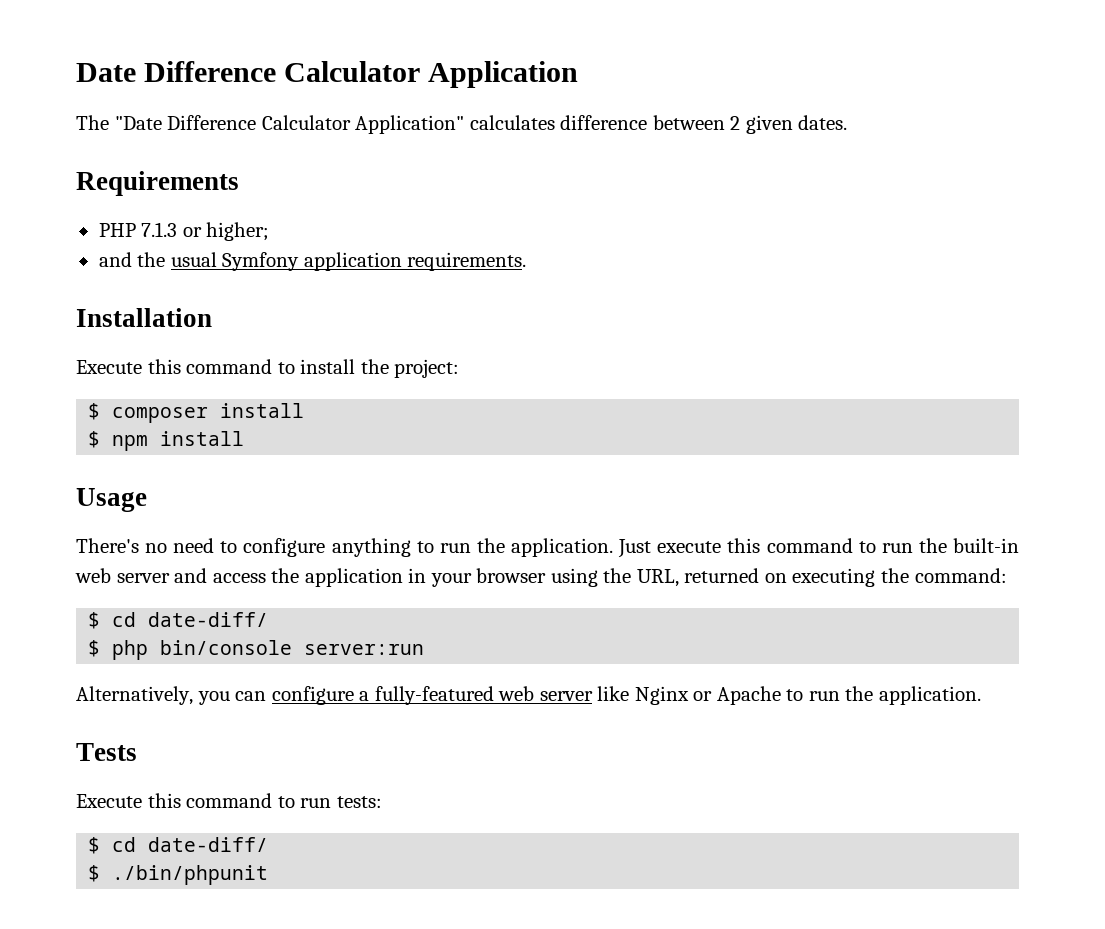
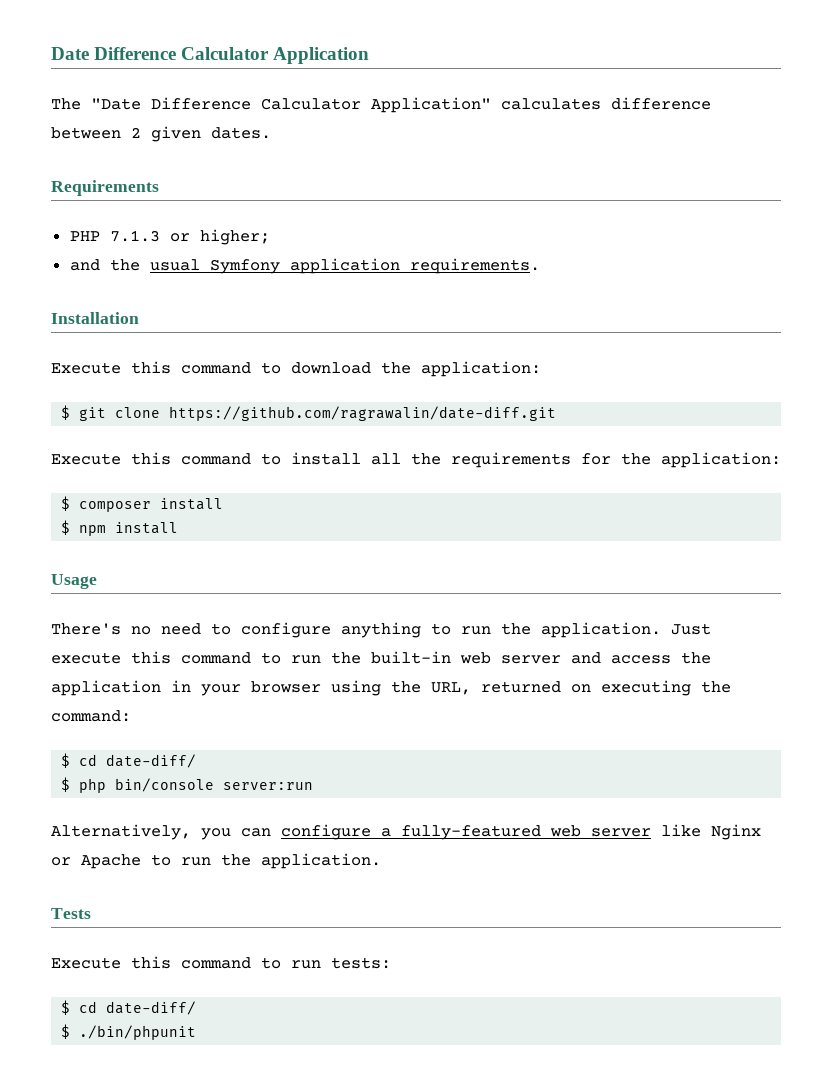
(212, 317) none -> [51,361,541,377] [61,405,557,421] // Execute this command to download the application: // $ git clone https://github.com/ragrawalin/date-diff.git
[360,359,460,378] the project: -> [371,452,781,468] all the requirements for the application:

